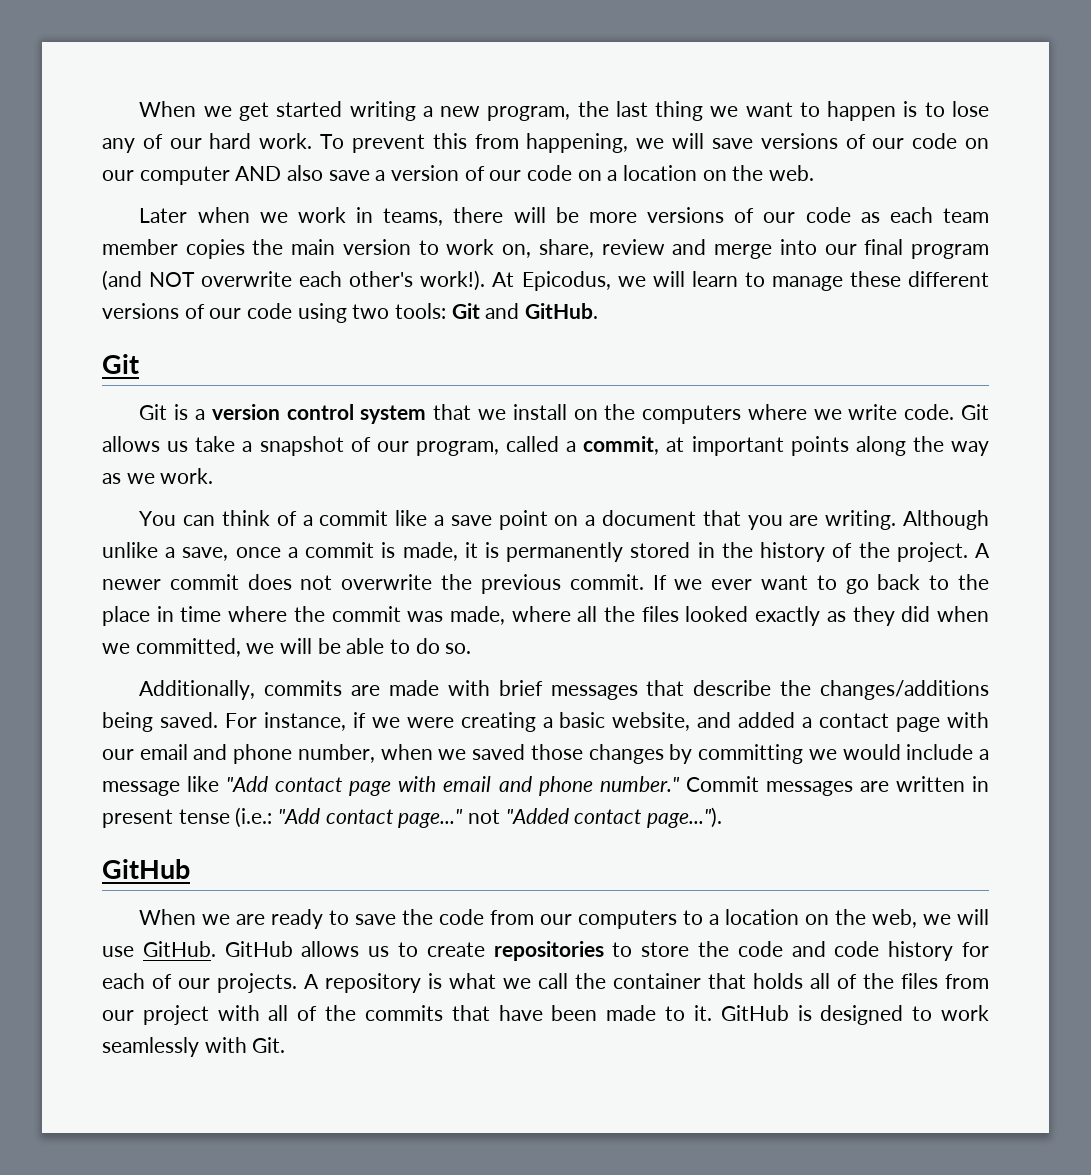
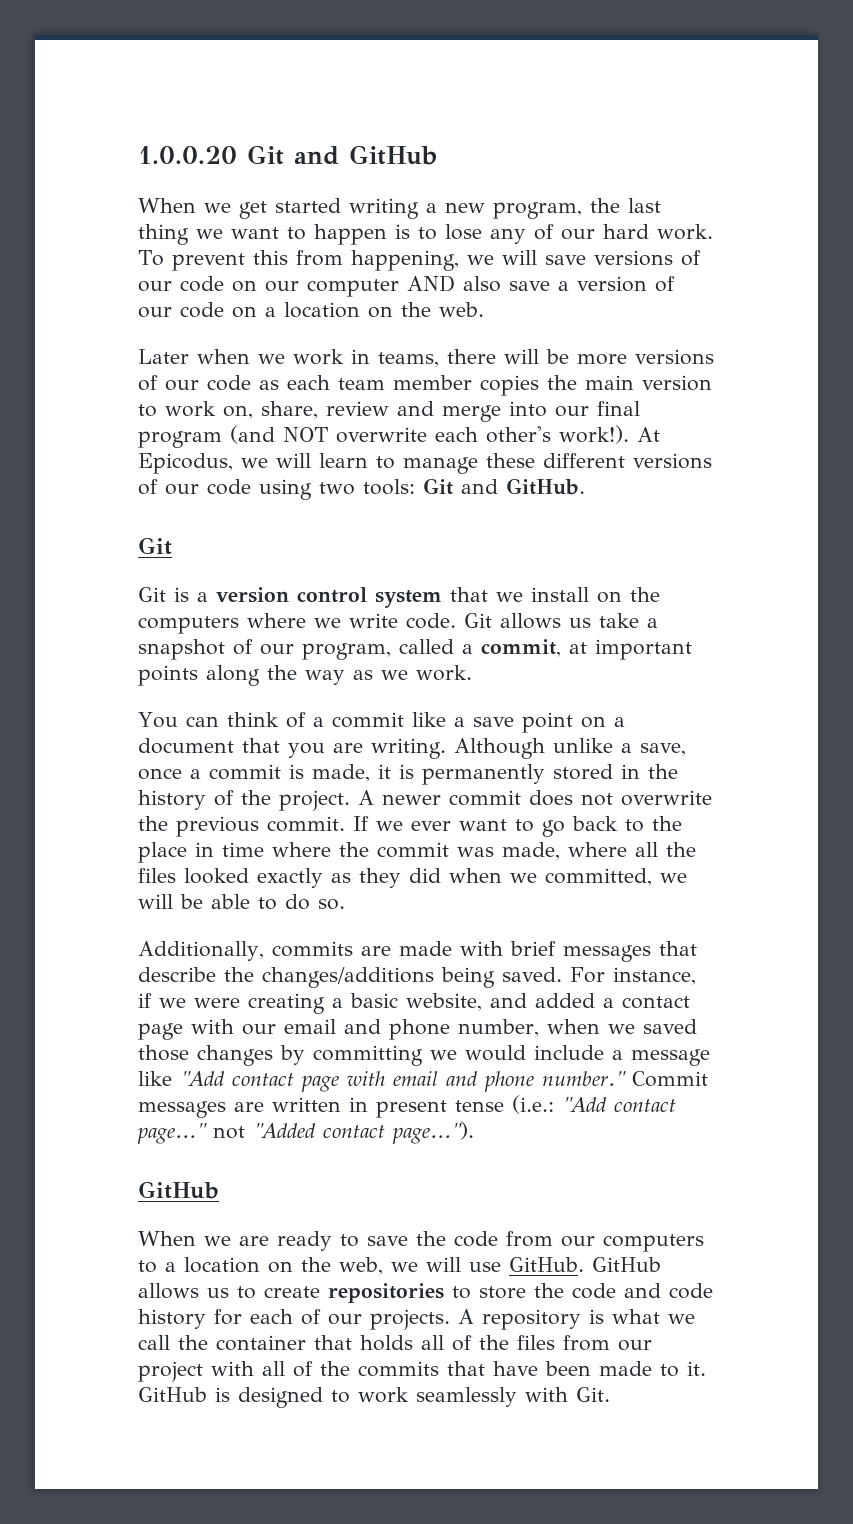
(139, 109) none -> [138,145,437,165] 1.0.0.20 Git and GitHub //

